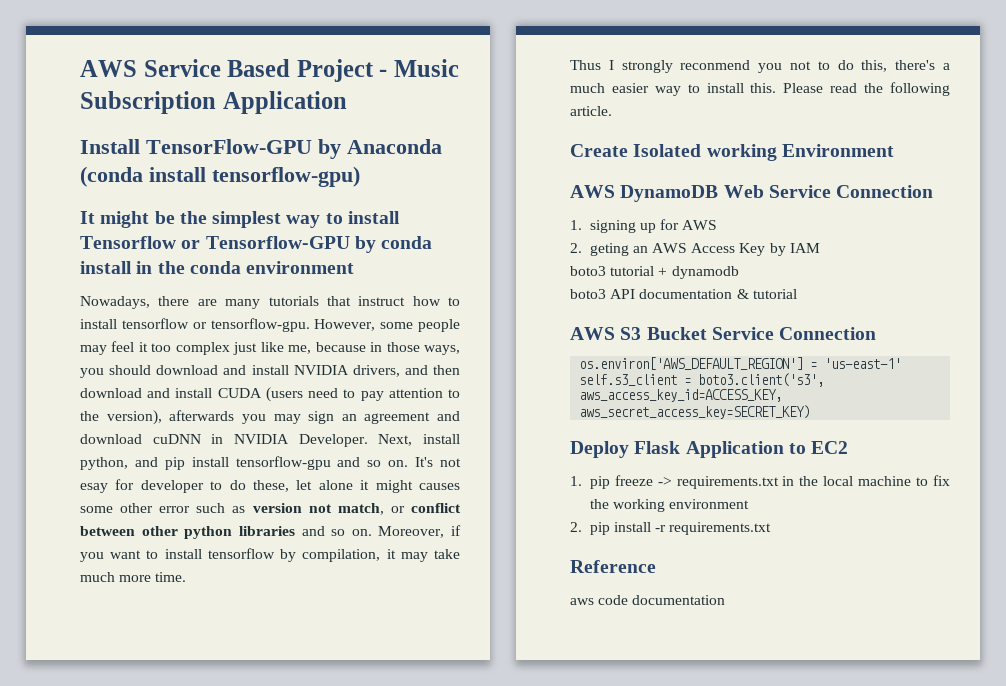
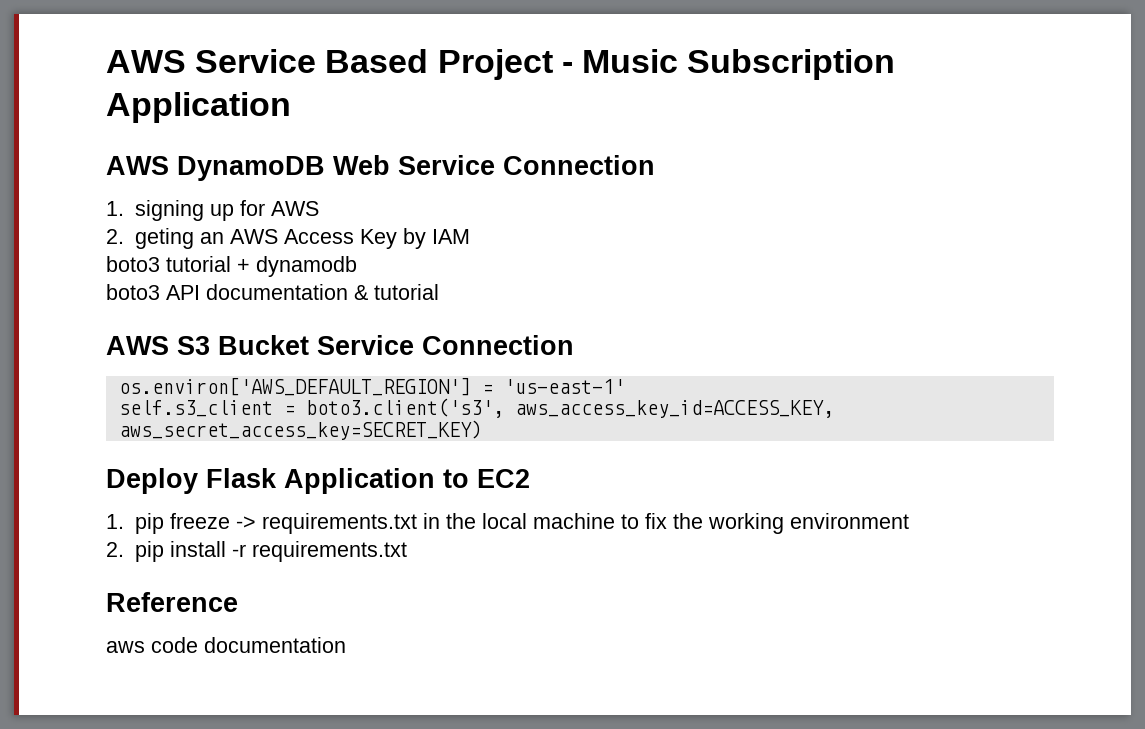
[80,139,442,159] [80,166,360,187] [80,211,400,228] [80,236,433,253] [80,261,355,274] [80,296,460,309] [80,318,460,332] [80,341,460,355] [80,365,460,378] [80,387,460,402] [80,410,460,425] [80,434,460,447] [80,456,462,470] [80,479,460,493] [80,503,461,515] [80,525,461,539] [80,548,460,562] [80,572,187,582] [570,60,950,73] [570,82,950,96] [570,106,612,116] [570,144,894,161] // Install TensorFlow-GPU by Anaconda (conda install tensorflow-gpu) // It might be the simplest way to install Tensorflow or Tensorflow-GPU by conda install in the conda environment // Nowadays, there are many tutorials that instruct how to install tensorflow or tensorflow-gpu. However, some people may feel it too complex just like me, because in those ways, you should download and install NVIDIA drivers, and then download and install CUDA (users need to pay attention to the version), afterwards you may sign an agreement and download cuDNN in NVIDIA Developer. Next, install python, and pip install tensorflow-gpu and so on. It's not esay for developer to do these, let alone it might causes some other error such as version not match, or conflict between other python libraries and so on. Moreover, if you want to install tensorflow by compilation, it may take much more time. // Thus I strongly reconmend you not to do this, there's a much easier way to install this. Please read the following article. // Create Isolated working Environment -> (291, 107) none

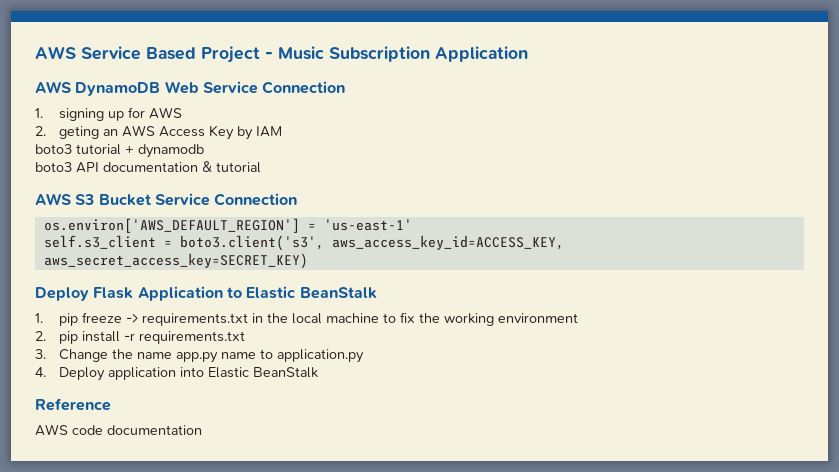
[477,469,530,488] EC2 -> [246,286,377,299] Elastic BeanStalk
(407, 551) none -> [35,349,364,363] [35,367,318,381] // 3. Change the name app.py name to application.py // 4. Deploy application into Elastic BeanStalk
[106,641,145,653] aws -> [35,424,68,436] AWS

